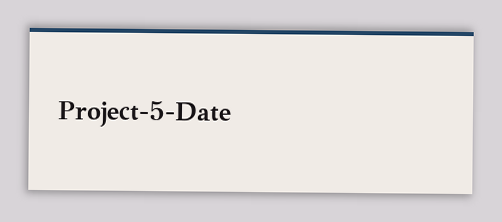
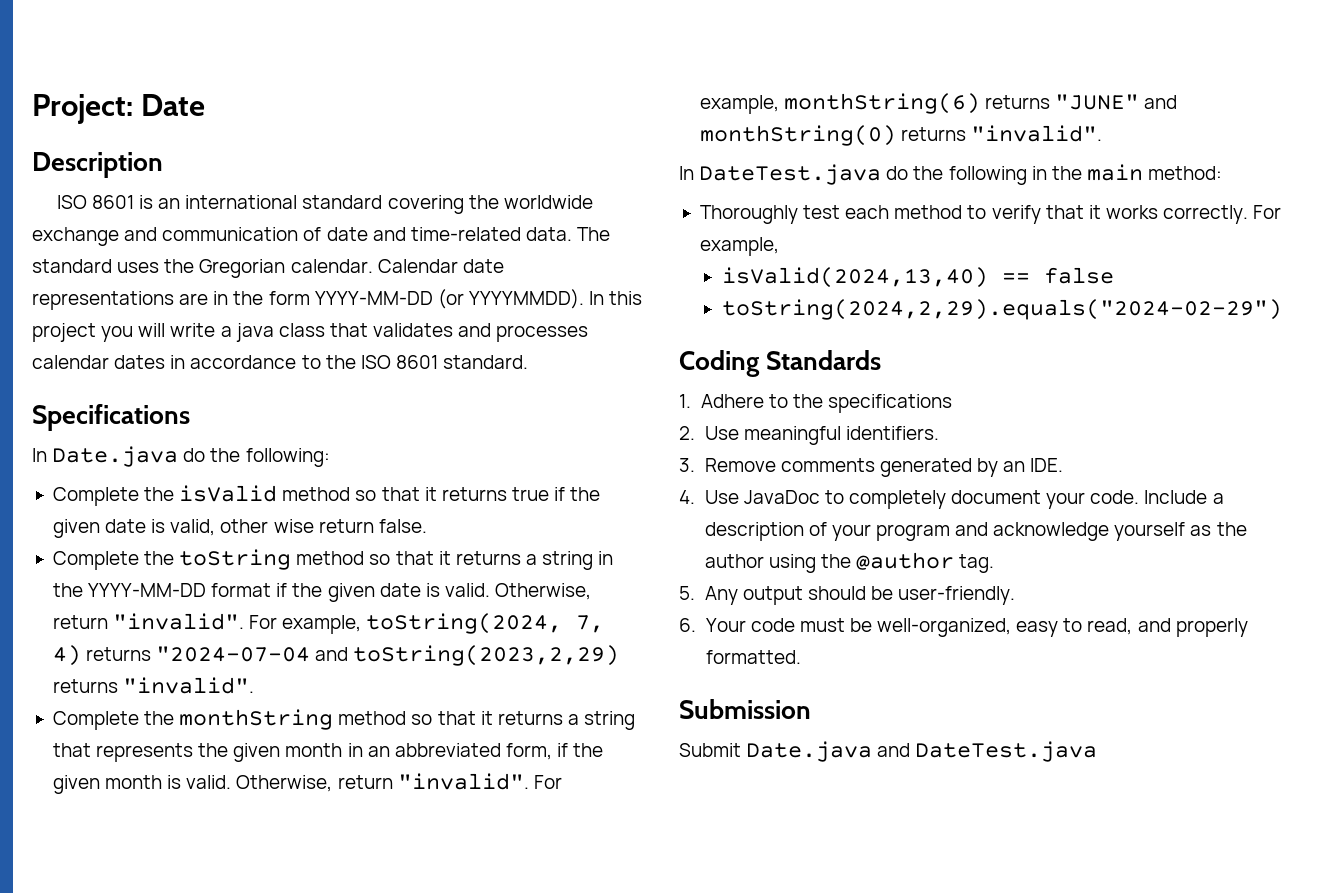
[57,100,232,128] Project-5-Date -> [32,94,206,124] [32,152,163,178] [56,195,593,214] [32,227,611,246] [32,259,504,278] [32,289,643,310] [32,323,589,342] [32,355,529,369] [32,404,190,431] [32,446,330,467] [52,485,601,506] [52,519,427,538] [52,549,614,570] [52,583,592,602] [52,613,605,634] [52,645,620,666] [52,677,255,694] [52,709,636,730] [52,743,604,762] [52,773,562,794] [699,93,1178,114] [699,125,1103,146] [679,164,1223,185] [699,205,1282,224] [699,237,779,256] [721,267,1114,288] [721,299,1282,320] [679,350,882,377] [679,394,953,413] [679,426,939,445] [679,458,1064,477] [679,490,1224,509] [704,522,1247,541] [704,552,995,573] [679,586,1016,605] [679,618,1248,637] [705,650,801,664] [679,699,811,719] [679,741,1098,762] Project: Date // Description // ISO 8601 is an international standard covering the worldwide exchange and communication of date and time-related data. The standard uses the Gregorian calendar. Calendar date representations are in the form YYYY-MM-DD (or YYYYMMDD). In this project you will write a java class that validates and processes calendar dates in accordance to the ISO 8601 standard. // Specifications // In Date.java do the following: // Complete the isValid method so that it returns true if the given date is valid, other wise return false. // Complete the toString method so that it returns a string in the YYYY-MM-DD format if the given date is valid. Otherwise, return "invalid". For example, toString(2024, 7, 4) returns "2024-07-04 and toString(2023,2,29) returns "invalid". // Complete the monthString method so that it returns a string that represents the given month in an abbreviated form, if the given month is valid. Otherwise, return "invalid". For example, monthString(6) returns "JUNE" and monthString(0) returns "invalid". // In DateTest.java do the following in the main method: // Thoroughly test each method to verify that it works correctly. For example, // isValid(2024,13,40) == false // toString(2024,2,29).equals("2024-02-29") // Coding Standards // 1. Adhere to the specifications // 2. Use meaningful identifiers. // 3. Remove comments generated by an IDE. // 4. Use JavaDoc to completely document your code. Include a description of your program and acknowledge yourself as the author using the @author tag. // 5. Any output should be user-friendly. // 6. Your code must be well-organized, easy to read, and properly formatted. // Submission // Submit Date.java and DateTest.java

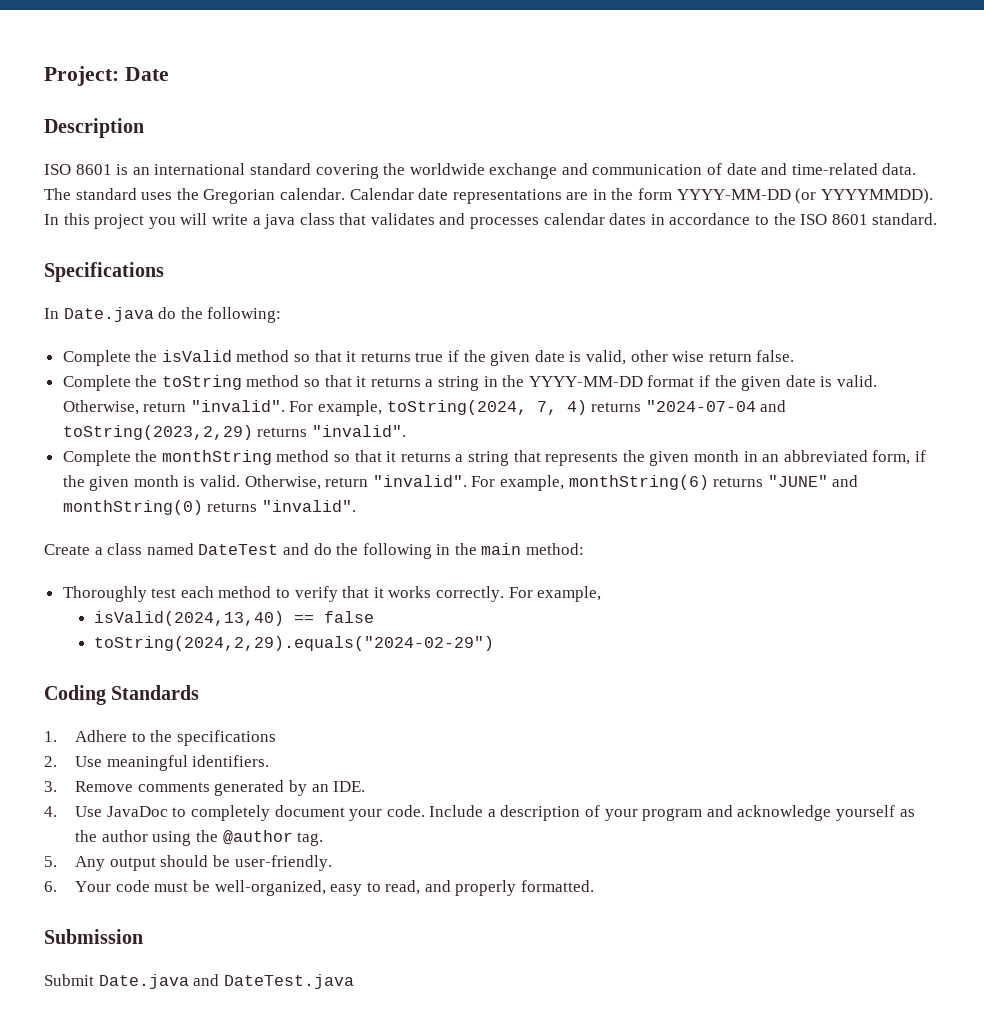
[679,164,882,185] In DateTest.java -> [44,543,309,555] Create a class named DateTest and

